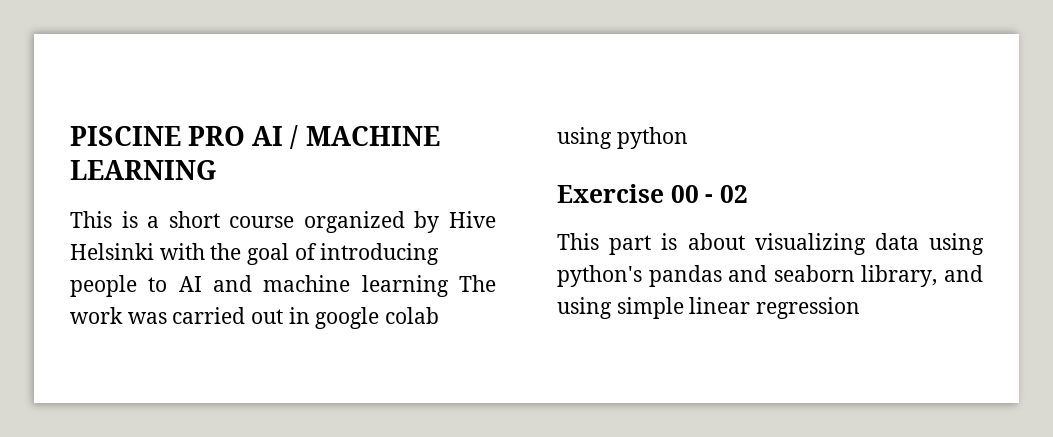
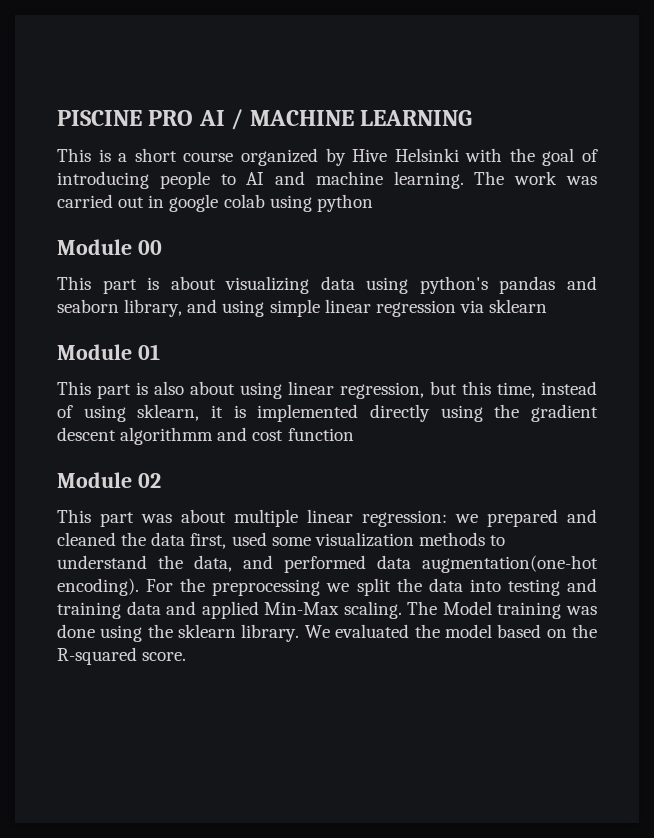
[361,275,449,297] learning -> [393,171,464,189] learning.
[557,184,664,203] Exercise -> [57,239,132,255] Module
[705,185,748,203] - 02 -> (162, 247) none
(861, 308) none -> [459,299,548,313] [57,344,160,360] [57,381,597,399] [57,404,598,422] [57,427,354,445] [57,472,161,488] [57,509,597,527] [57,532,506,549] [57,555,598,573] [57,578,598,596] [57,601,597,619] [57,624,597,642] [57,647,187,665] via sklearn // Module 01 // This part is also about using linear regression, but this time, instead of using sklearn, it is implemented directly using the gradient descent algorithmm and cost function // Module 02 // This part was about multiple linear regression: we prepared and cleaned the data first, used some visualization methods to understand the data, and performed data augmentation(one-hot encoding). For the preprocessing we split the data into testing and training data and applied Min-Max scaling. The Model training was done using the sklearn library. We evaluated the model based on the R-squared score.

